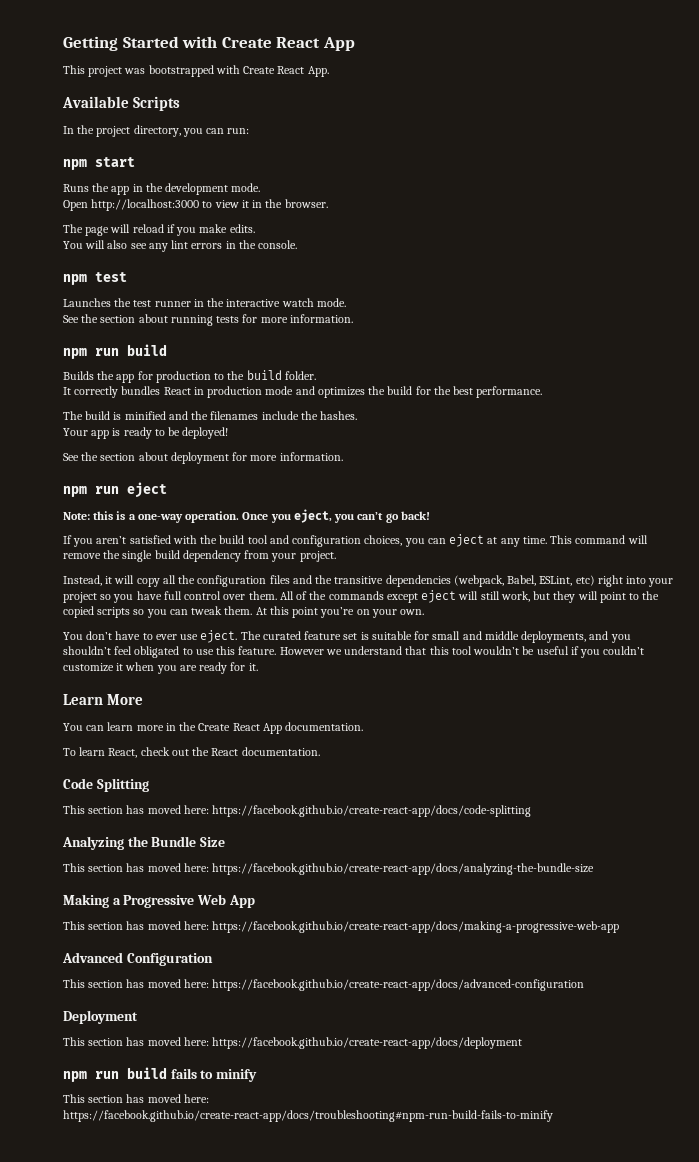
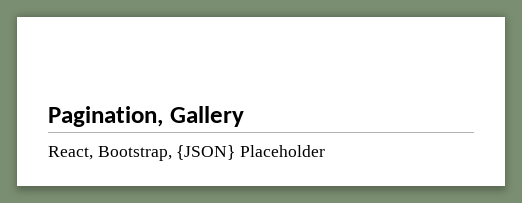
[63,36,355,51] [63,65,329,77] [62,96,181,111] [63,125,250,137] [63,157,135,170] [63,183,261,195] [63,199,328,211] [63,224,255,236] [63,240,298,252] [63,272,127,285] [63,298,346,307] [63,314,353,326] [63,344,167,359] [63,370,316,383] [63,386,543,398] [63,411,358,420] [63,427,229,439] [63,452,343,464] [63,482,167,498] [63,509,430,523] [63,534,648,547] [63,550,336,562] [63,575,674,587] [63,590,660,603] [63,606,425,618] [63,630,631,643] [63,646,645,658] [63,662,258,674] [63,694,144,705] [63,722,364,734] [63,747,320,758] [63,778,149,792] [63,805,532,817] [62,836,225,850] [63,863,595,875] [63,894,255,908] [63,921,620,933] [62,952,213,966] [63,979,585,991] [63,1010,138,1024] [63,1037,523,1049] [63,1067,257,1082] [63,1094,209,1103] [63,1110,553,1122] Getting Started with Create React App // This project was bootstrapped with Create React App. // Available Scripts // In the project directory, you can run: // npm start // Runs the app in the development mode. // Open http://localhost:3000 to view it in the browser. // The page will reload if you make edits. // You will also see any lint errors in the console. // npm test // Launches the test runner in the interactive watch mode. // See the section about running tests for more information. // npm run build // Builds the app for production to the build folder. // It correctly bundles React in production mode and optimizes the build for the best performance. // The build is minified and the filenames include the hashes. // Your app is ready to be deployed! // See the section about deployment for more information. // npm run eject // Note: this is a one-way operation. Once you eject, you can’t go back! // If you aren’t satisfied with the build tool and configuration choices, you can eject at any time. This command will remove the single build dependency from your project. // Instead, it will copy all the configuration files and the transitive dependencies (webpack, Babel, ESLint, etc) right into your project so you have full control over them. All of the commands except eject will still work, but they will point to the copied scripts so you can tweak them. At this point you’re on your own. // You don’t have to ever use eject. The curated feature set is suitable for small and middle deployments, and you shouldn’t feel obligated to use this feature. However we understand that this tool wouldn’t be useful if you couldn’t customize it when you are ready for it. // Learn More // You can learn more in the Create React App documentation. // To learn React, check out the React documentation. // Code Splitting // This section has moved here: https://facebook.github.io/create-react-app/docs/code-splitting // Analyzing the Bundle Size // This section has moved here: https://facebook.github.io/create-react-app/docs/analyzing-the-bundle-size // Making a Progressive Web App // This section has moved here: https://facebook.github.io/create-react-app/docs/making-a-progressive-web-app // Advanced Configuration // This section has moved here: https://facebook.github.io/create-react-app/docs/advanced-configuration // Deployment // This section has moved here: https://facebook.github.io/create-react-app/docs/deployment // npm run build fails to minify // This section has moved here: https://facebook.github.io/create-react-app/docs/troubleshooting#npm-run-build-fails-to-minify -> [48,106,244,127] [48,145,326,161] Pagination, Gallery // React, Bootstrap, {JSON} Placeholder

